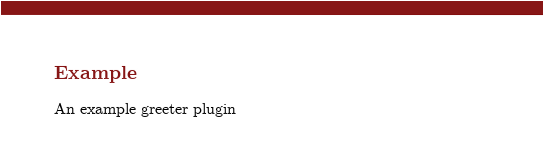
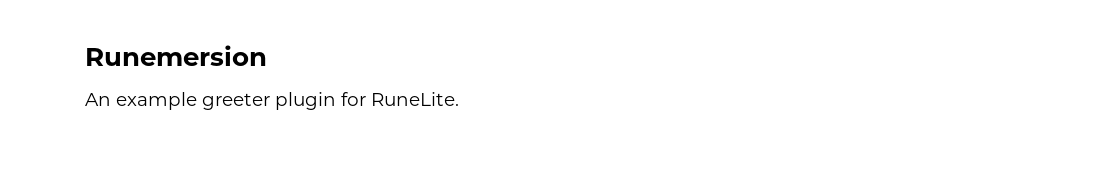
[53,65,138,83] Example -> [85,45,267,66] Runemersion
(236, 109) none -> [341,92,459,106] for RuneLite.

